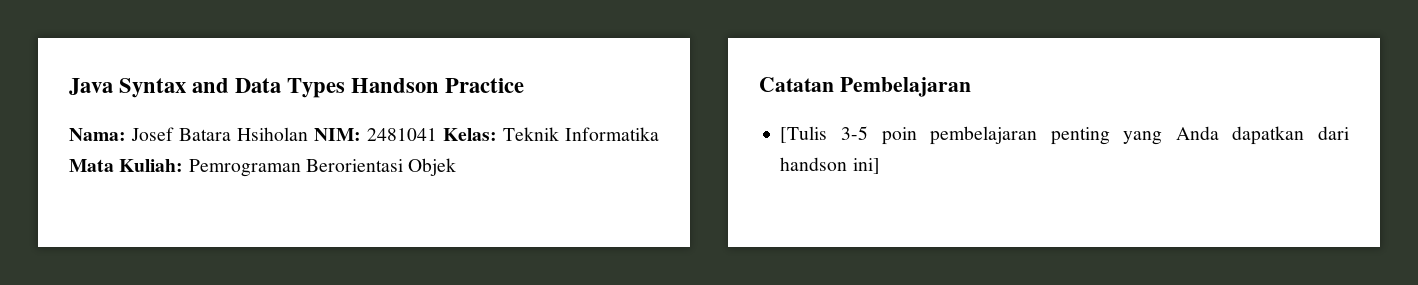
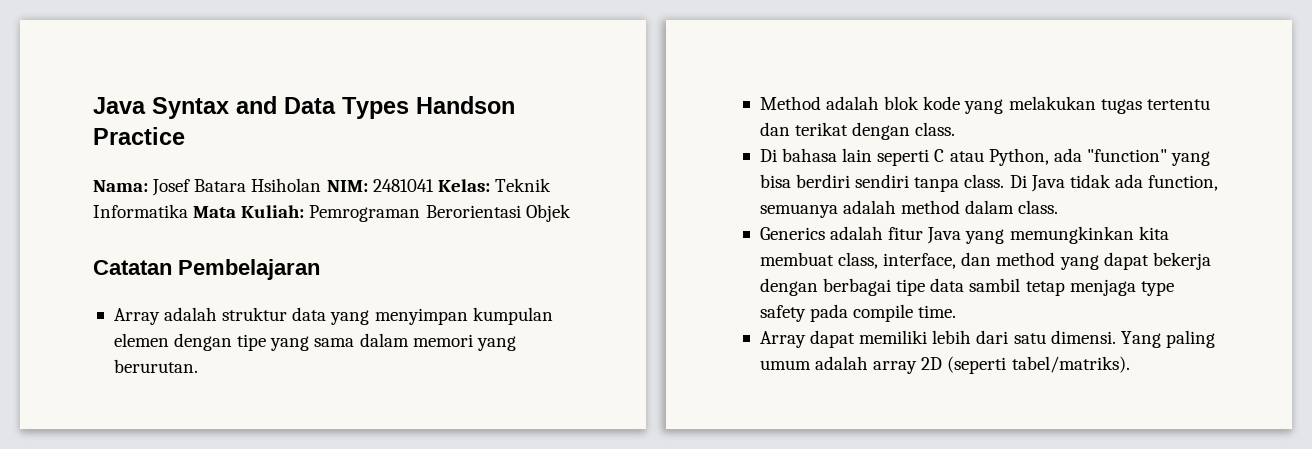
[780,126,1349,145] [780,157,880,174] [Tulis 3-5 poin pembelajaran penting yang Anda dapatkan dari handson ini] -> [113,307,553,325] [113,333,516,351] [113,359,198,373] [759,96,1210,114] [759,122,956,140] [759,148,1211,166] [759,174,1219,192] [759,200,1059,218] [759,226,1169,244] [759,252,1211,270] [759,278,1174,296] [759,304,957,322] [759,330,1215,348] [759,356,1130,374] Array adalah struktur data yang menyimpan kumpulan elemen dengan tipe yang sama dalam memori yang berurutan. // Method adalah blok kode yang melakukan tugas tertentu dan terikat dengan class. // Di bahasa lain seperti C atau Python, ada "function" yang bisa berdiri sendiri tanpa class. Di Java tidak ada function, semuanya adalah method dalam class. // Generics adalah fitur Java yang memungkinkan kita membuat class, interface, dan method yang dapat bekerja dengan berbagai tipe data sambil tetap menjaga type safety pada compile time. // Array dapat memiliki lebih dari satu dimensi. Yang paling umum adalah array 2D (seperti tabel/matriks).

